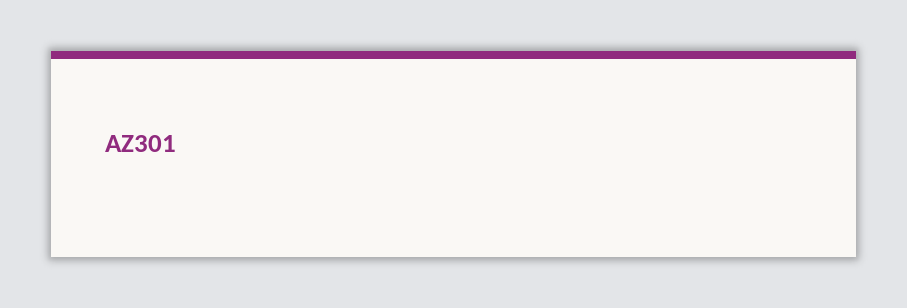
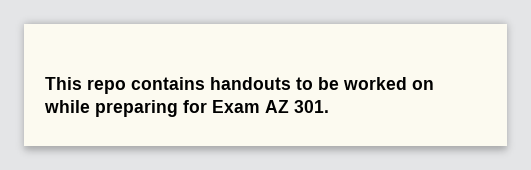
[105,135,176,152] AZ301 -> [45,77,434,94] [44,100,329,117] This repo contains handouts to be worked on while preparing for Exam AZ 301.

